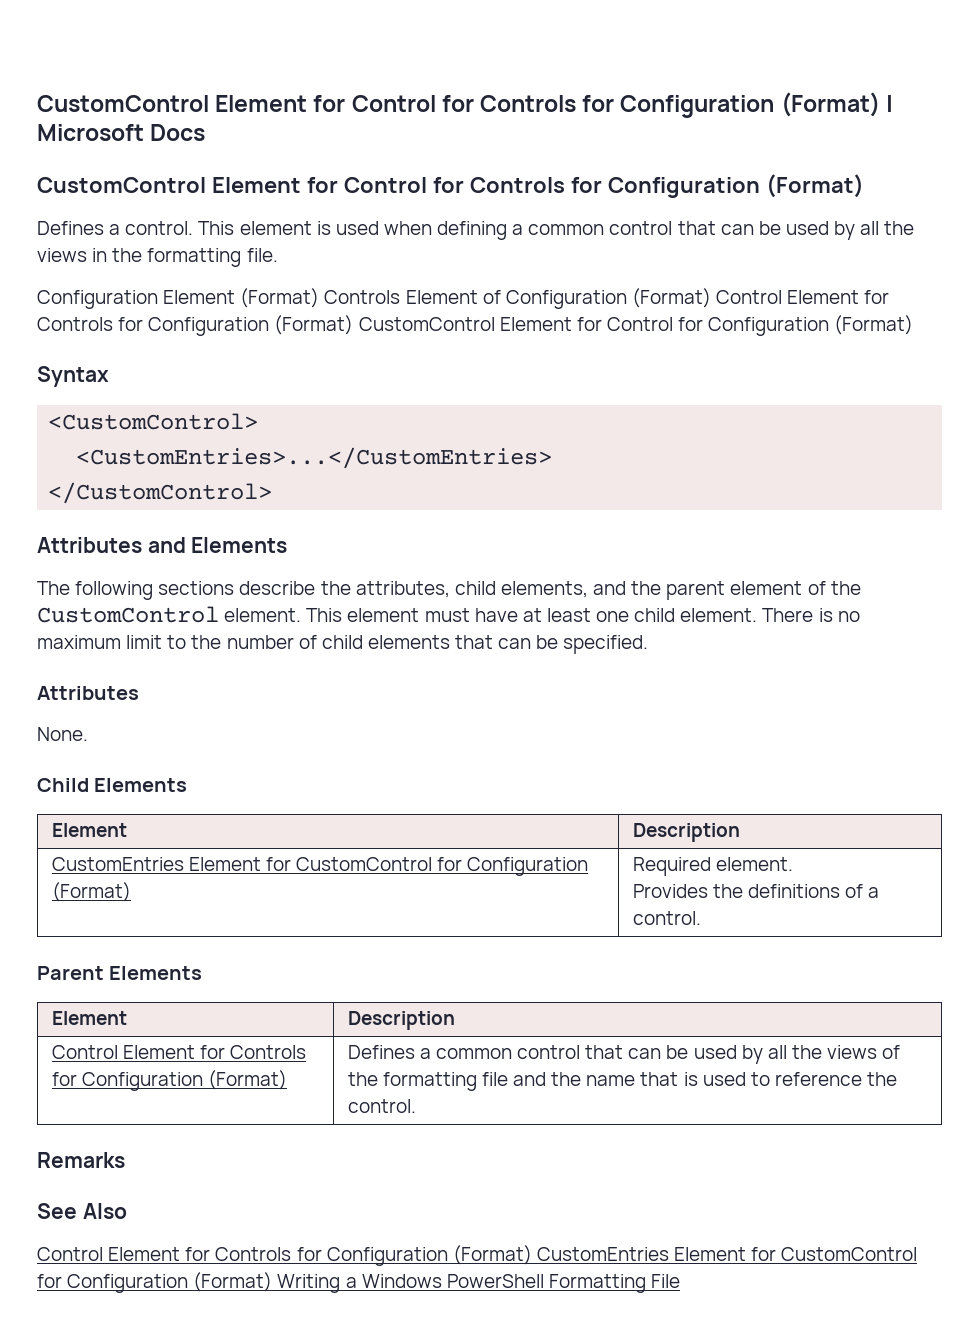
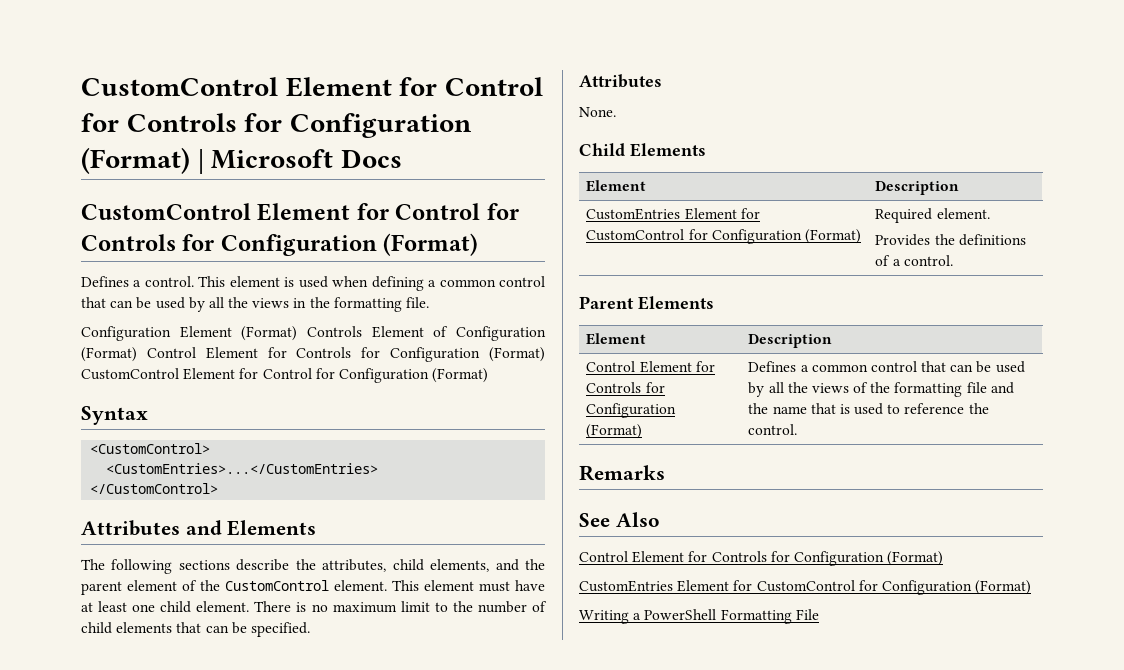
[536,1247,918,1261] [37,1272,273,1293] CustomEntries Element for CustomControl for Configuration (Format) -> [579,580,1032,595] // CustomEntries Element for CustomControl for Configuration (Format) //
[361,1274,442,1288] Windows -> (642, 616) none

